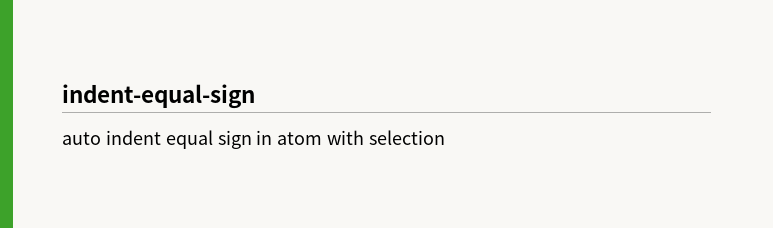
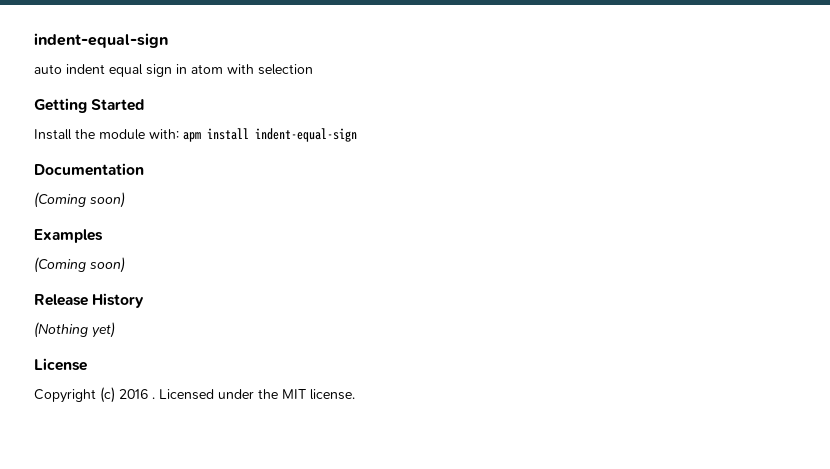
(446, 137) none -> [34,98,145,113] [34,128,357,142] [34,163,144,176] [34,192,125,208] [34,229,103,243] [34,257,125,273] [34,293,145,308] [34,322,115,338] [34,358,87,371] [34,387,355,403] // Getting Started // Install the module with: apm install indent-equal-sign // Documentation // (Coming soon) // Examples // (Coming soon) // Release History // (Nothing yet) // License // Copyright (c) 2016 . Licensed under the MIT license.

